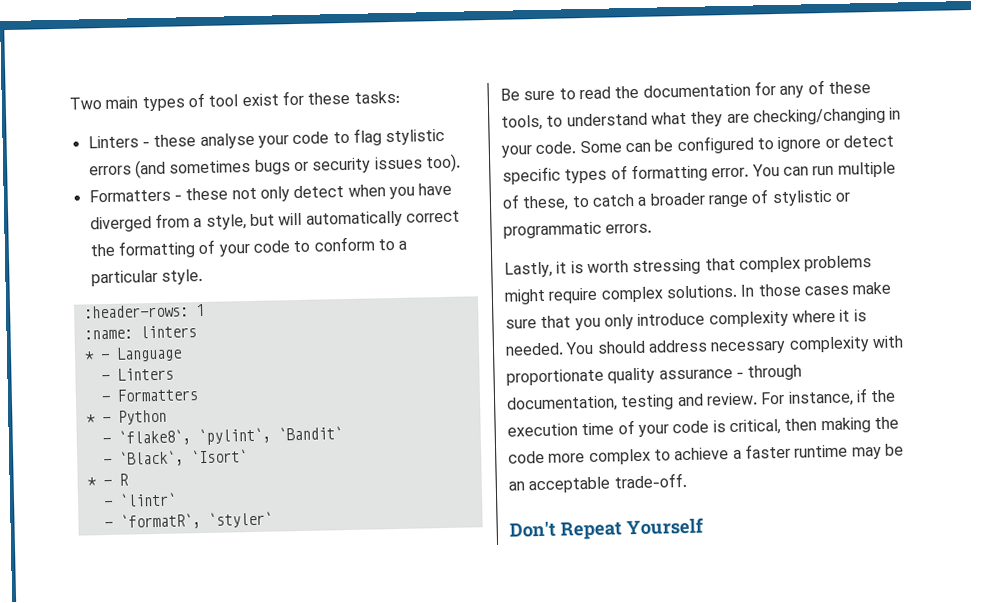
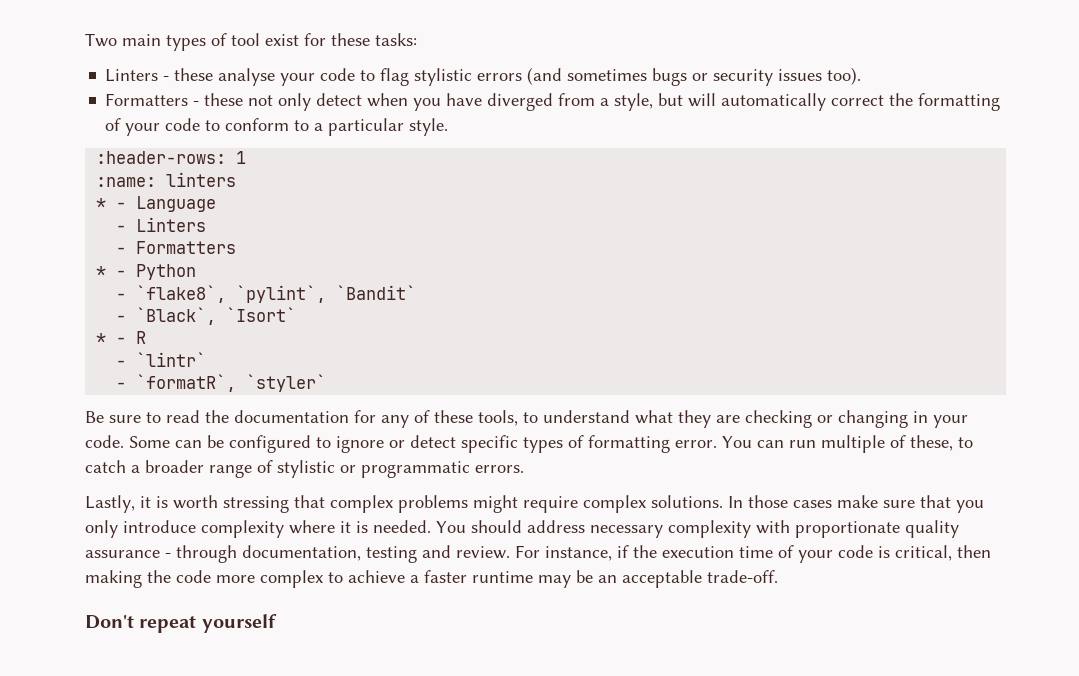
[752,107,886,126] checking/changing -> [745,410,908,428] checking or changing
[560,517,704,540] Repeat Yourself -> [139,614,277,633] repeat yourself

